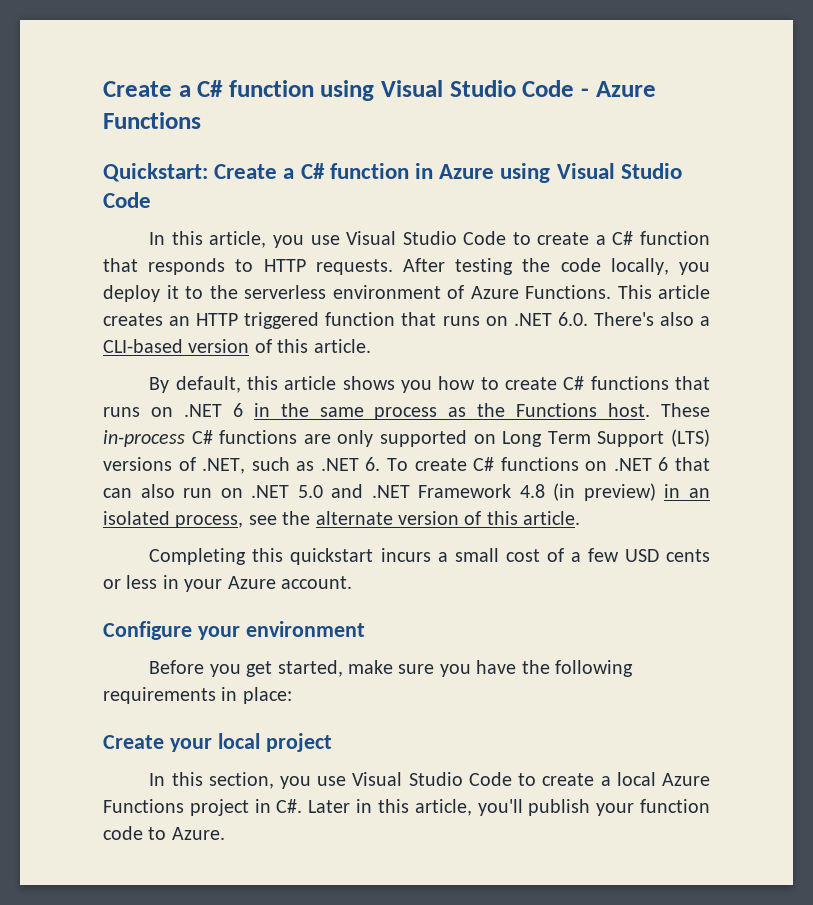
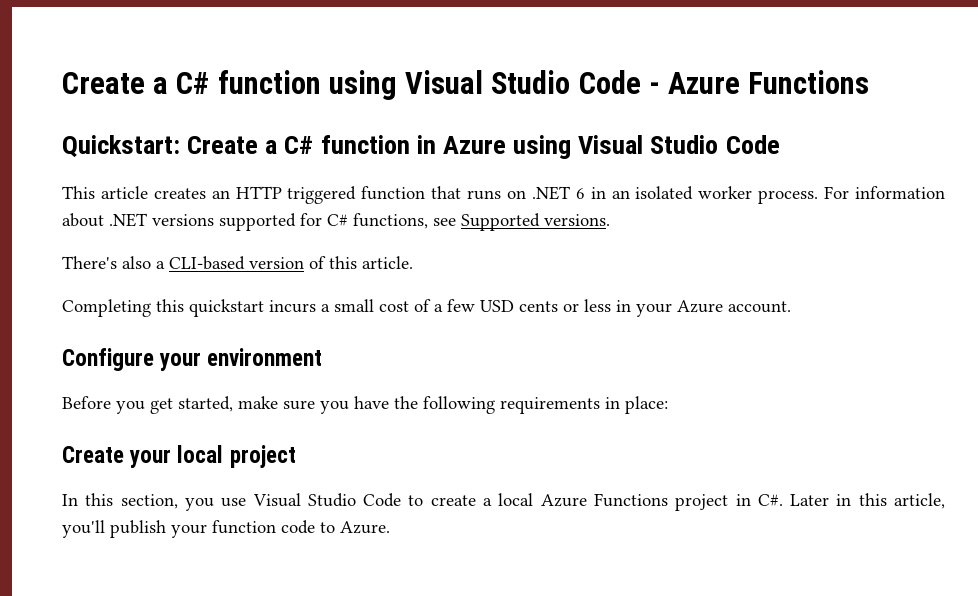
[149,231,710,248] [103,258,710,275] [103,285,611,302] In this article, you use Visual Studio Code to create a C# function that responds to HTTP requests. After testing the code locally, you deploy it to the serverless environment of Azure Functions. -> (780, 144) none
[557,312,588,326] 6.0. -> [575,186,946,204] [62,213,610,231] 6 in an isolated worker process. For information about .NET versions supported for C# functions, see Supported versions. //
[149,376,710,393] [103,403,711,420] [103,429,711,447] [103,457,710,474] [103,483,710,501] [103,511,581,528] // By default, this article shows you how to create C# functions that runs on .NET 6 in the same process as the Functions host. These in-process C# functions are only supported on Long Term Support (LTS) versions of .NET, such as .NET 6. To create C# functions on .NET 6 that can also run on .NET 5.0 and .NET Framework 4.8 (in preview) in an isolated process, see the alternate version of this article. -> (413, 262) none

